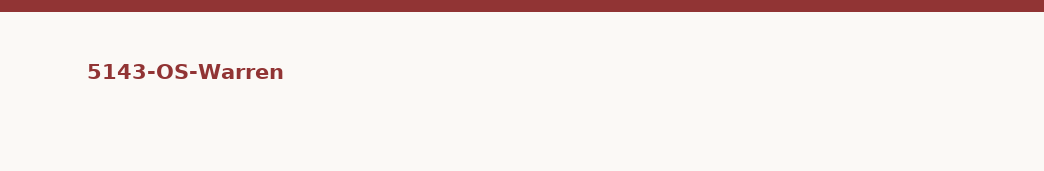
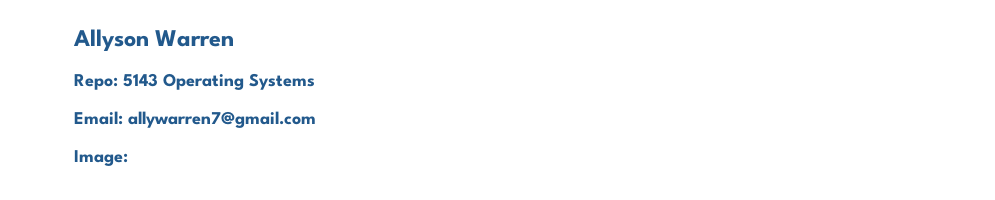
[87,64,284,79] 5143-OS-Warren -> [73,29,235,51] [74,73,315,90] [74,111,316,128] [74,150,128,166] Allyson Warren // Repo: 5143 Operating Systems // Email: allywarren7@gmail.com // Image:

